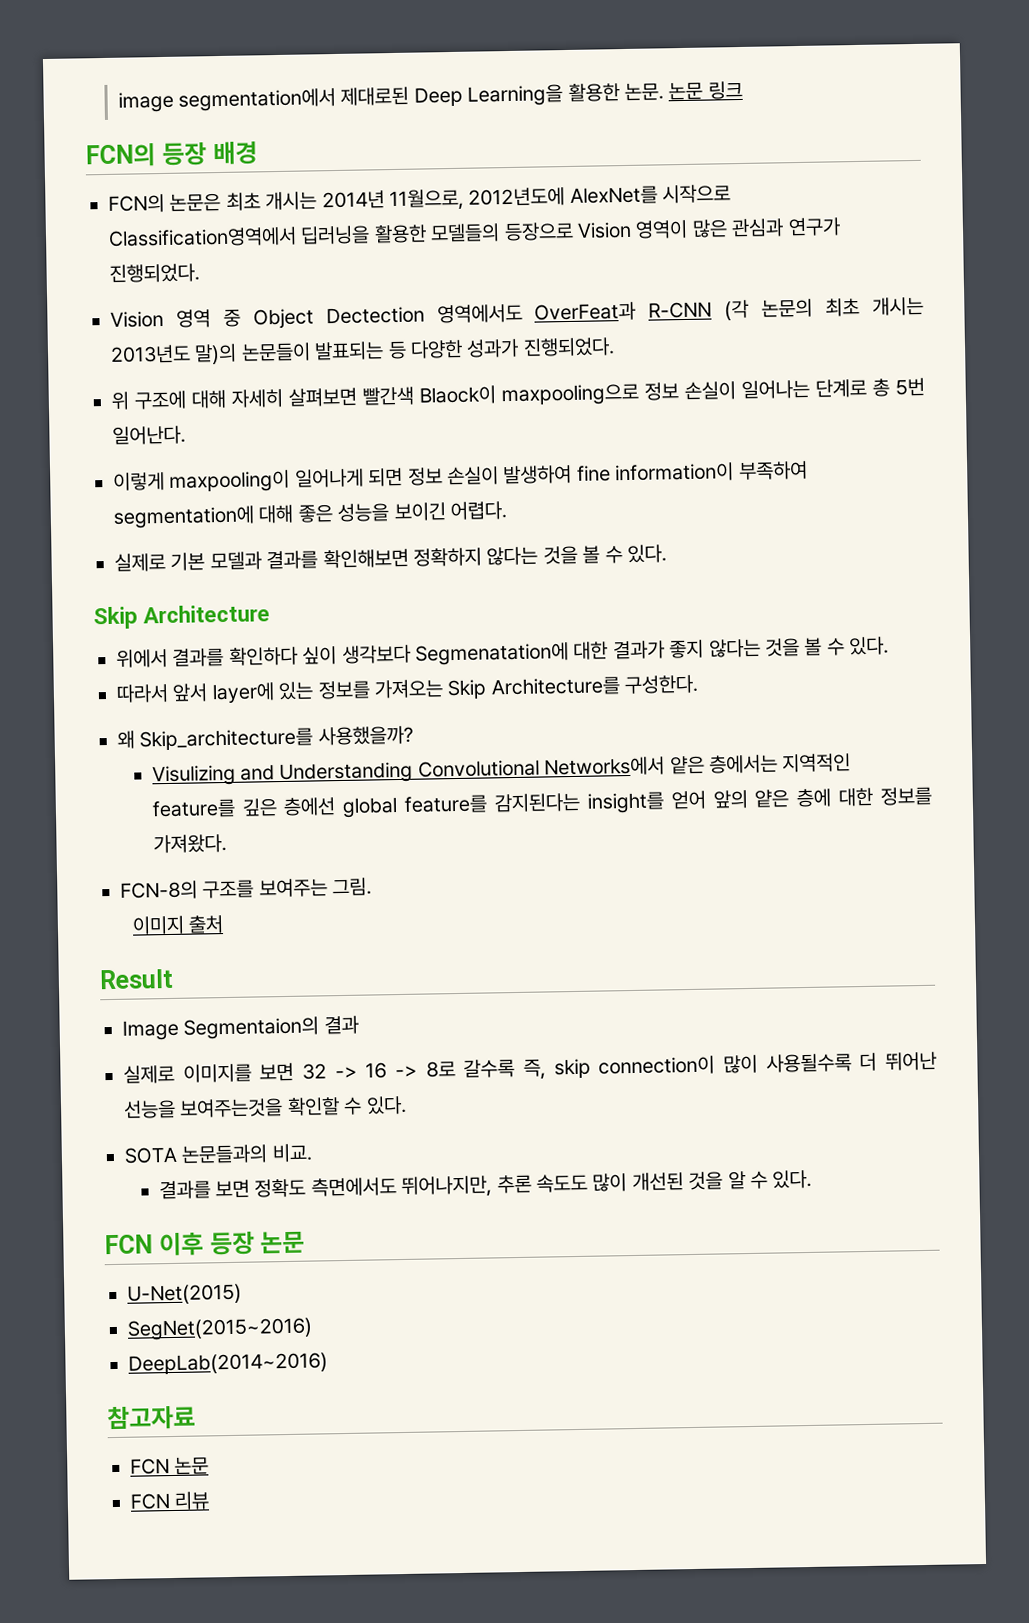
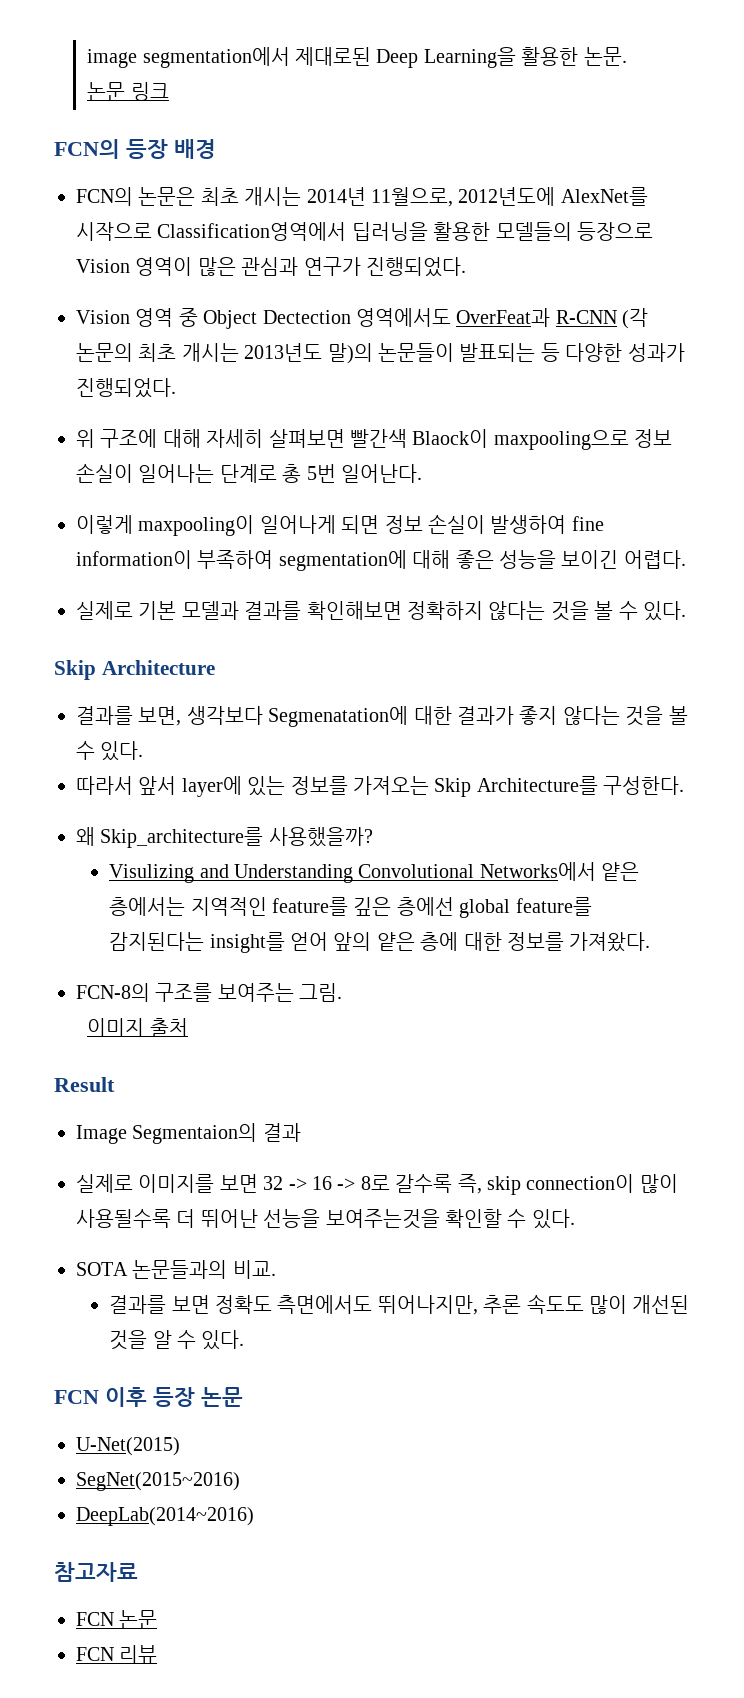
(665, 91) none -> (627, 56) //
[116,646,338,668] 위에서 결과를 확인하다 싶이 -> [76,706,182,726] 결과를 보면,

